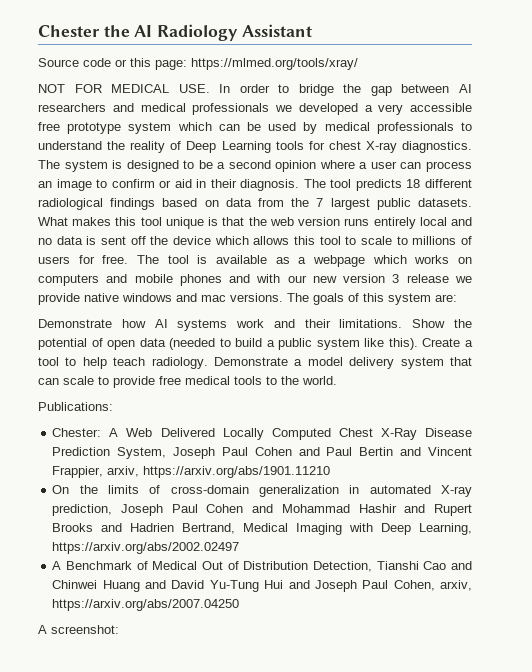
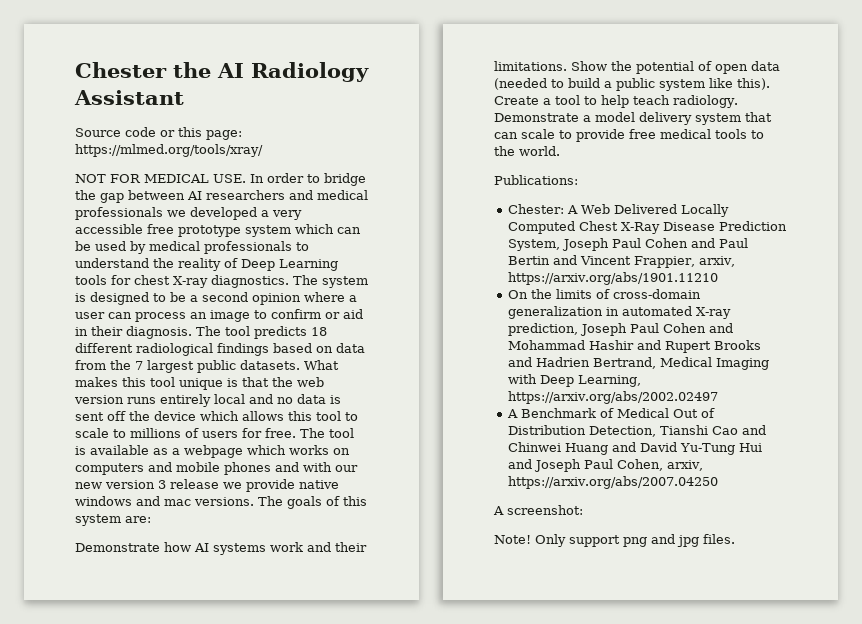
(119, 629) none -> [494,534,735,547] // Note! Only support png and jpg files.

